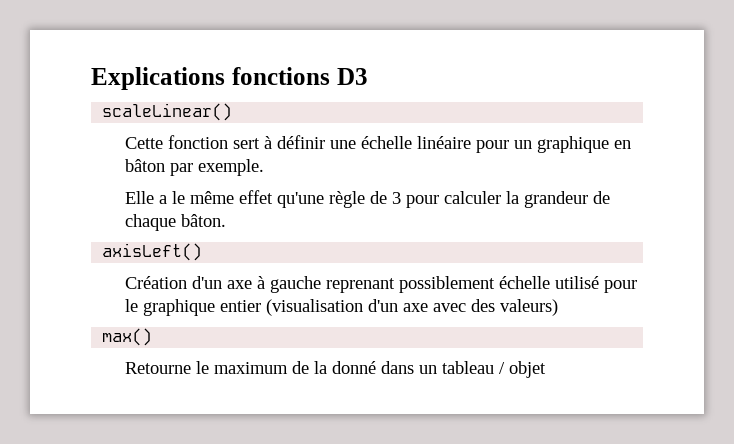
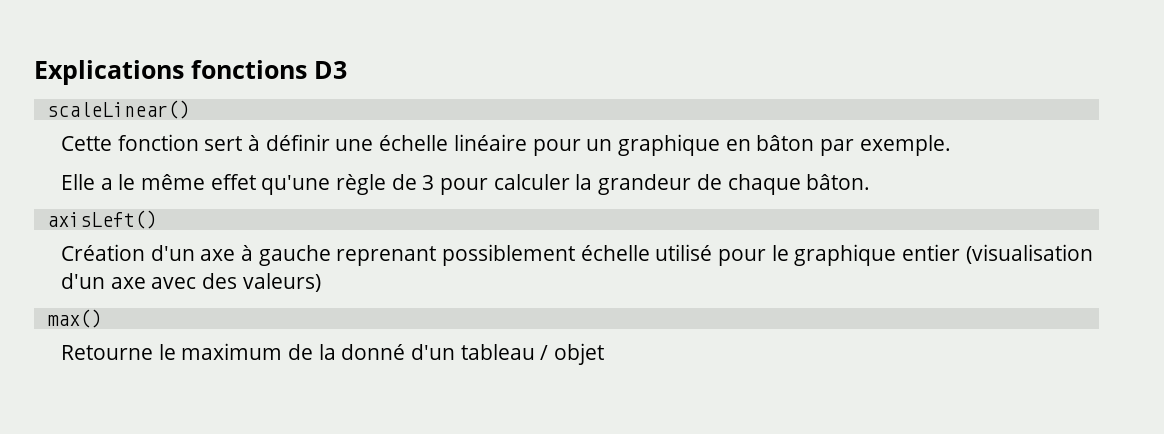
[380,361,437,374] dans un -> [411,344,456,360] d'un

